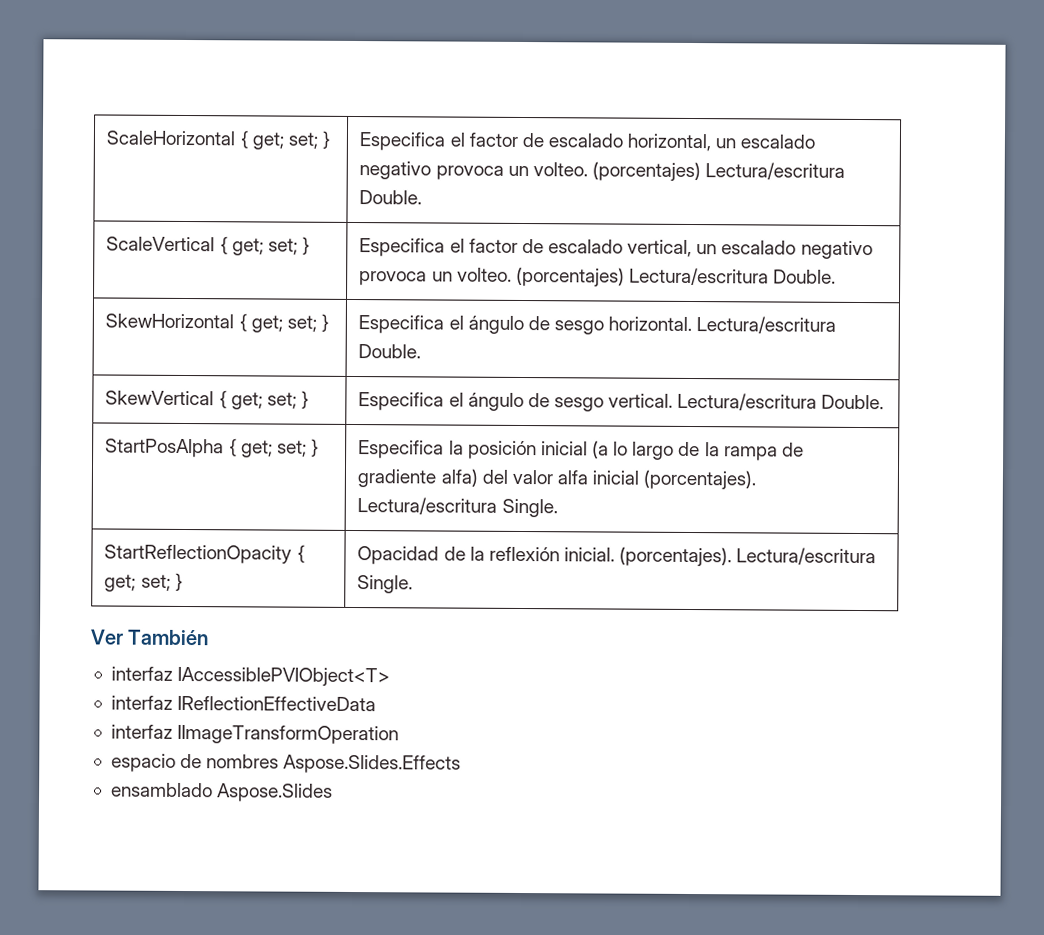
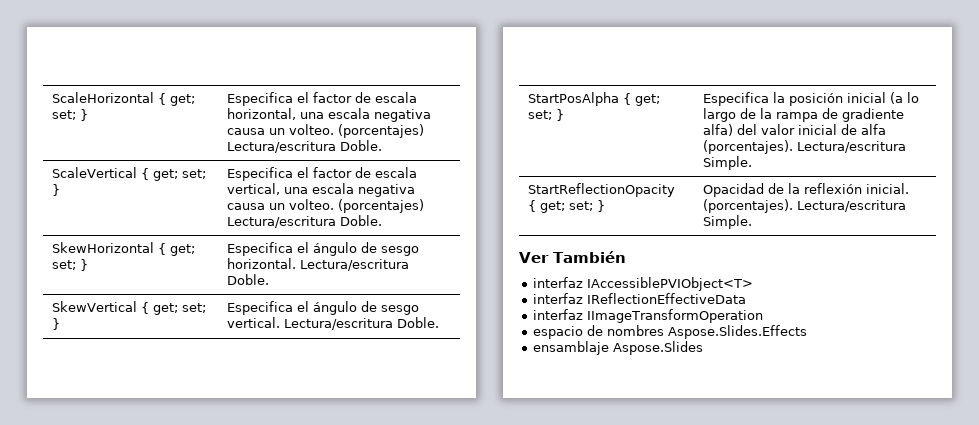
[547,133,816,152] [359,161,846,182] [359,190,423,205] escalado horizontal, un escalado negativo provoca un volteo. (porcentajes) Lectura/escritura Double. -> [374,92,417,103] [226,108,431,122] [226,124,424,138] [226,140,382,153] escala horizontal, una escala negativa causa un volteo. (porcentajes) Lectura/escritura Doble.
[547,239,873,260] [359,266,837,287] escalado vertical, un escalado negativo provoca un volteo. (porcentajes) Lectura/escritura Double. -> [374,167,417,178] [226,183,415,197] [226,199,424,213] [226,215,382,228] escala vertical, una escala negativa causa un volteo. (porcentajes) Lectura/escritura Doble.
[358,344,422,359] Double. -> [226,274,269,285] Doble.
[821,394,885,410] Double. -> [396,317,439,328] Doble.
[556,469,757,490] [357,497,558,518] alfa inicial (porcentajes). Lectura/escritura Single. -> [797,124,886,135] [702,140,906,154] [702,156,752,170] inicial de alfa (porcentajes). Lectura/escritura Simple.
[357,575,414,594] Single. -> [702,215,752,229] Simple.
[110,782,213,798] ensamblado -> [532,341,609,355] ensamblaje

